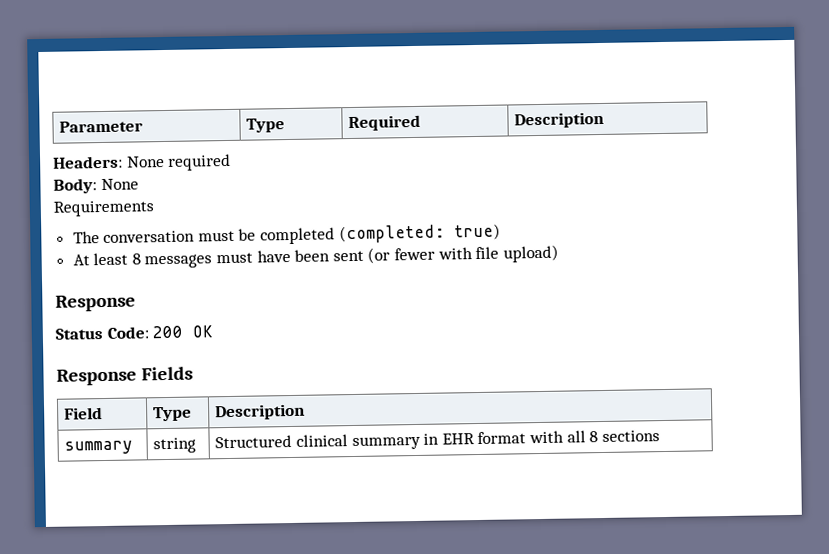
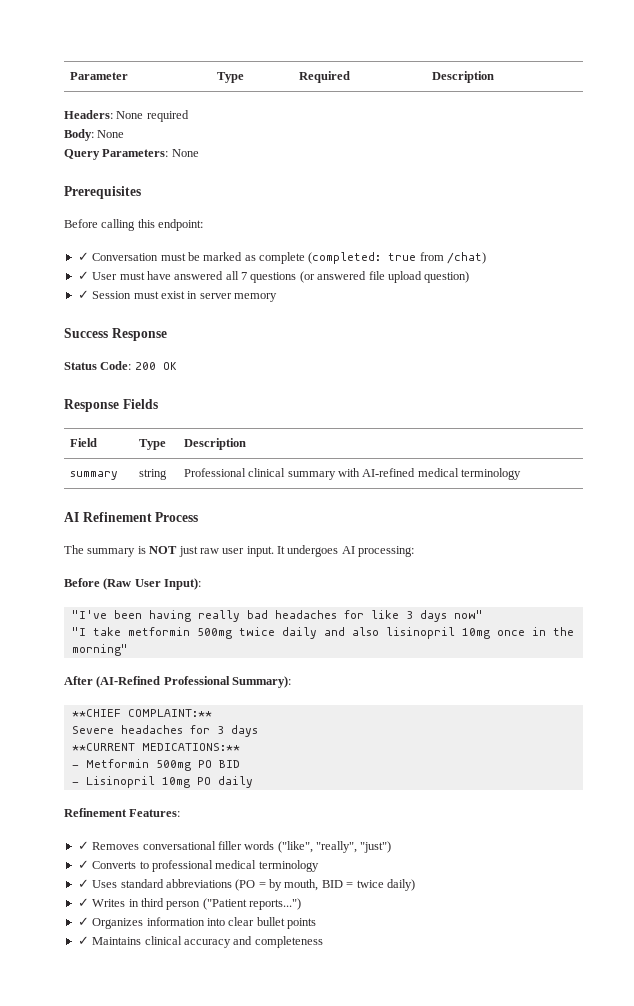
[53,200,154,217] [72,223,501,245] [72,244,559,269] Requirements // The conversation must be completed (completed: true) // At least 8 messages must have been sent (or fewer with file upload) // -> [64,149,199,160] [64,186,141,199] [64,219,204,231] [77,252,487,264] [77,271,470,283] [77,290,277,302] [64,328,108,338] Query Parameters: None // Prerequisites // Before calling this endpoint: // ✓ Conversation must be marked as complete (completed: true from /chat) // ✓ User must have answered all 7 questions (or answered file upload question) // ✓ Session must exist in server memory // Success
[215,434,293,449] Structured -> [183,468,246,477] Professional
[423,430,660,445] in EHR format with all 8 sections -> [337,468,522,480] [64,512,199,522] [64,545,415,557] [64,578,202,590] [71,610,483,622] [71,627,574,639] [71,644,128,656] [64,676,292,688] [71,709,212,717] [71,725,258,737] [71,743,240,751] [71,759,240,771] [71,776,253,788] [64,808,181,817] [77,841,392,853] [77,860,319,872] [77,879,415,891] [77,898,301,910] [77,917,316,929] [77,936,323,948] with AI-refined medical terminology // AI Refinement Process // The summary is NOT just raw user input. It undergoes AI processing: // Before (Raw User Input): // "I've been having really bad headaches for like 3 days now" // "I take metformin 500mg twice daily and also lisinopril 10mg once in the morning" // After (AI-Refined Professional Summary): // **CHIEF COMPLAINT:** // Severe headaches for 3 days // **CURRENT MEDICATIONS:** // - Metformin 500mg PO BID // - Lisinopril 10mg PO daily // Refinement Features: // ✓ Removes conversational filler words ("like", "really", "just") // ✓ Converts to professional medical terminology // ✓ Uses standard abbreviations (PO = by mouth, BID = twice daily) // ✓ Writes in third person ("Patient reports...") // ✓ Organizes information into clear bullet points // ✓ Maintains clinical accuracy and completeness

